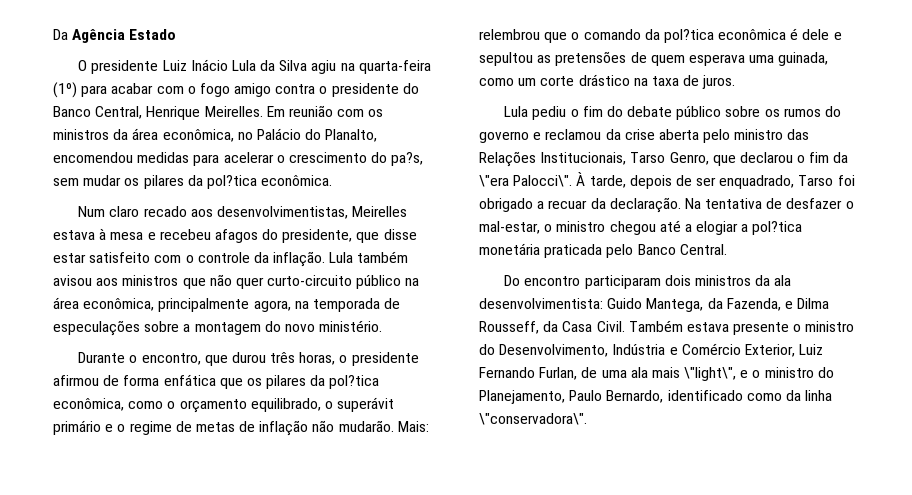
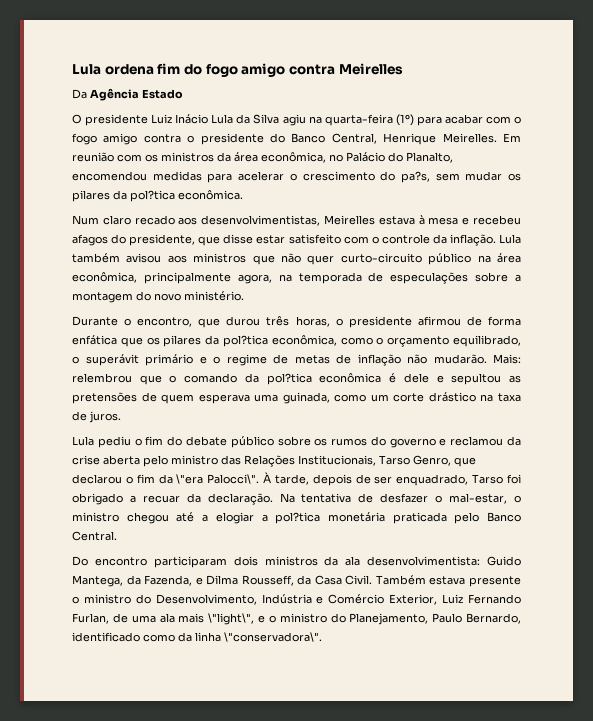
(53, 34) none -> [72,63,403,77] Lula ordena fim do fogo amigo contra Meirelles //

